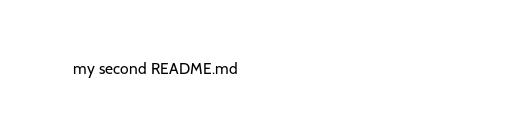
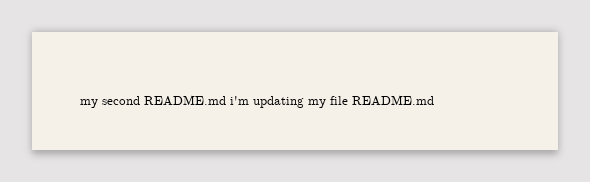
(239, 68) none -> [230,95,434,108] i'm updating my file README.md

